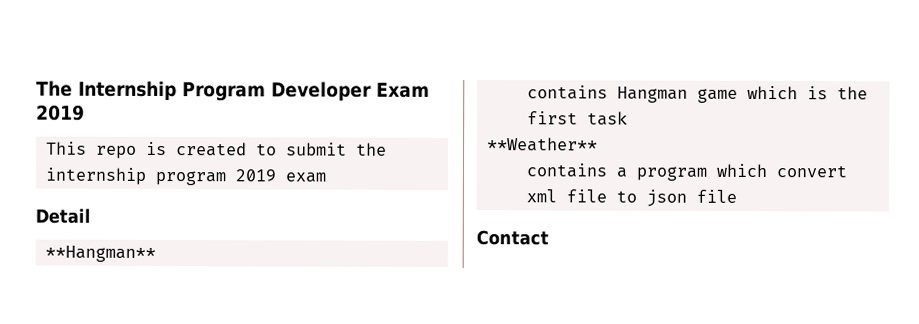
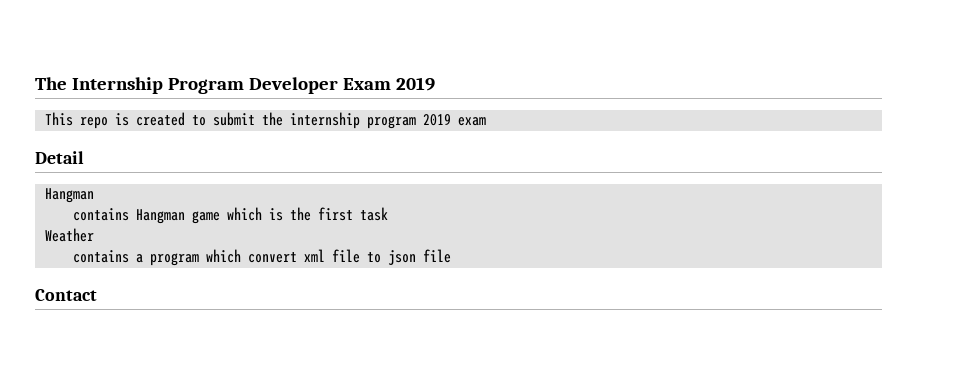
[44,245,156,262] **Hangman** -> [44,188,94,203] Hangman
[486,137,598,152] **Weather** -> [44,228,94,242] Weather

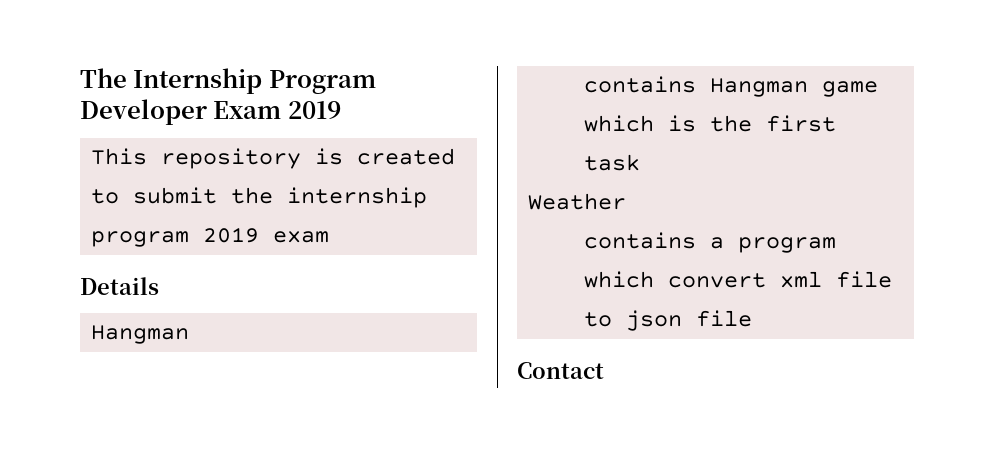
[79,117,108,129] repo -> [161,148,302,169] repository
[35,151,84,164] Detail -> [80,277,159,295] Details

